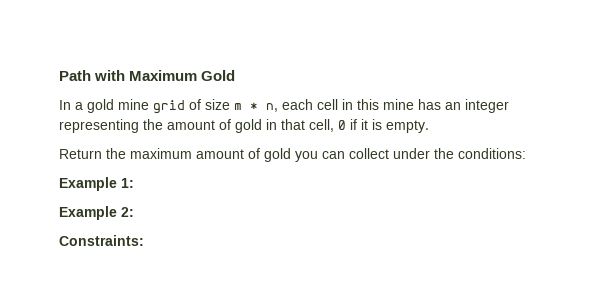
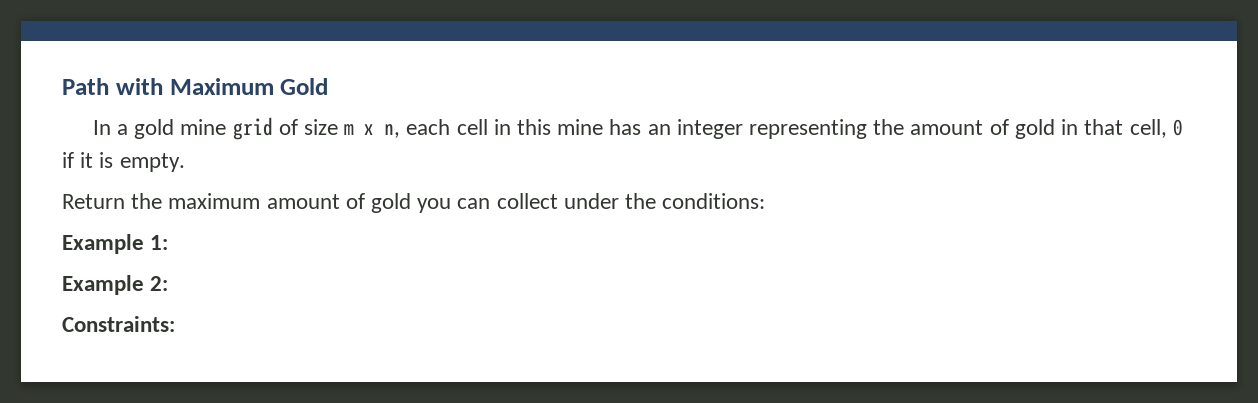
[250,102,258,110] * -> [364,124,375,135] x

